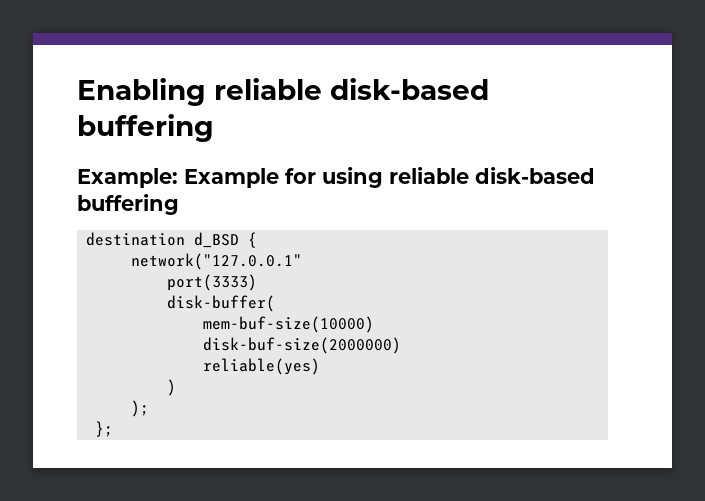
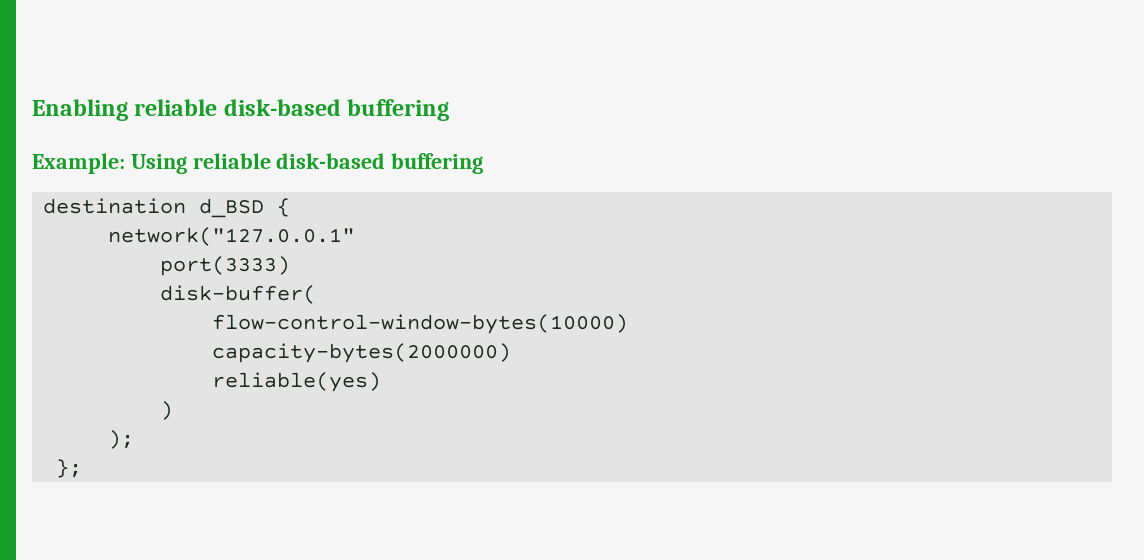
[184,167,383,188] Example for using -> [130,154,187,174] Using
[203,316,375,333] [203,337,402,354] mem-buf-size(10000) // disk-buf-size(2000000) -> [212,314,629,334] [212,343,512,363] flow-control-window-bytes(10000) // capacity-bytes(2000000)

